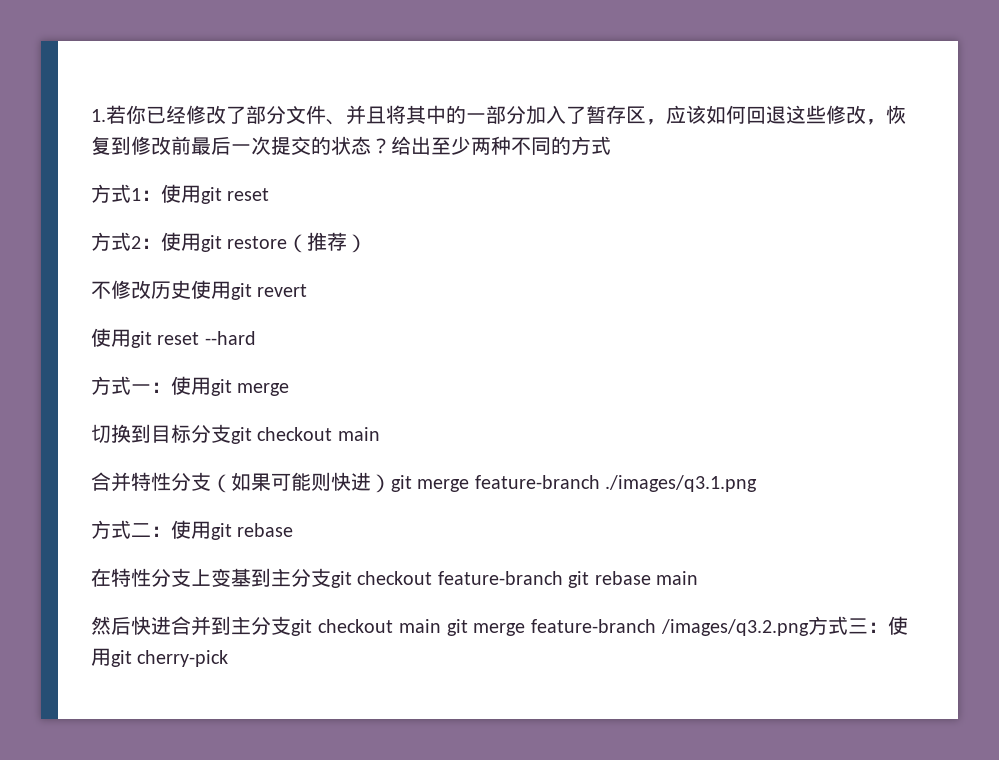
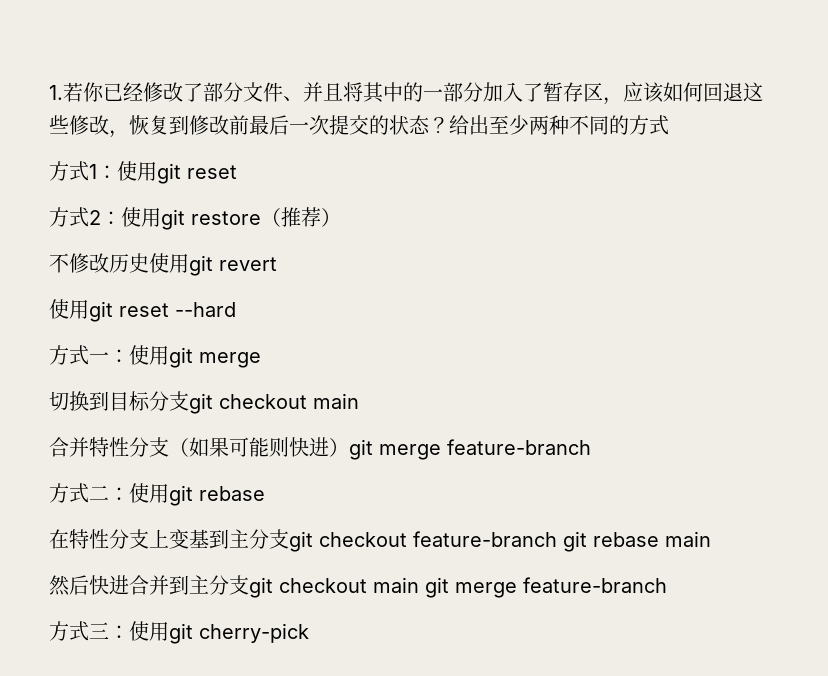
[605,475,758,492] ./images/q3.1.png -> (591, 447) none
[661,619,809,636] /images/q3.2.png -> (667, 585) //

